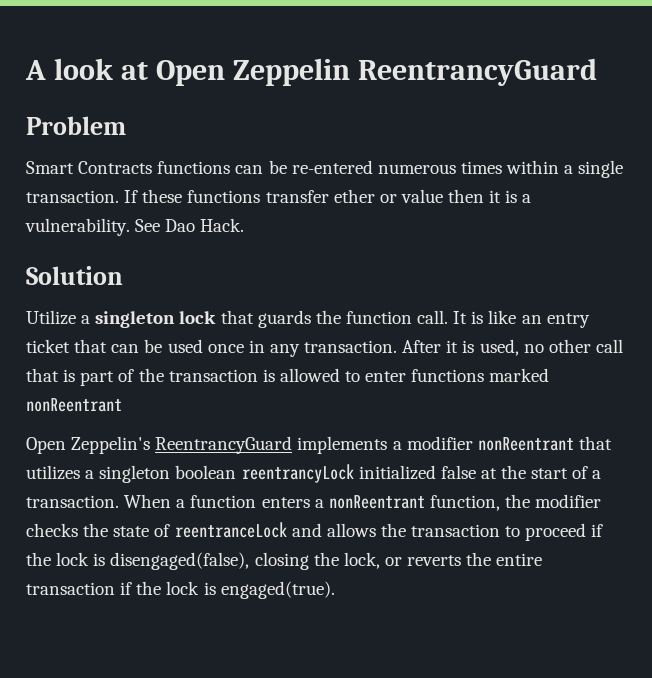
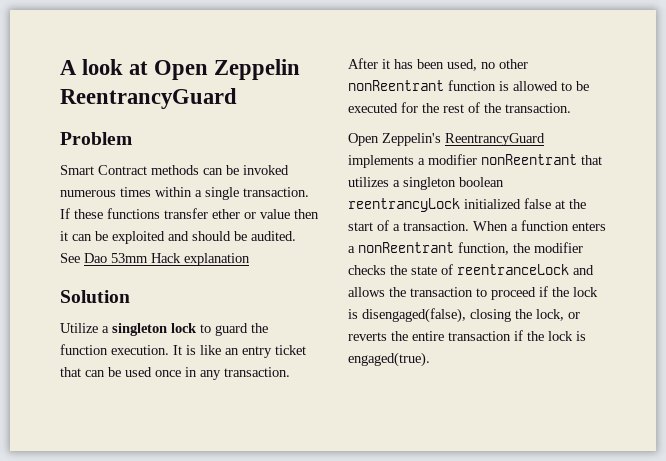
[78,160,373,174] Contracts functions can be re-entered -> [98,165,289,175] Contract methods can be invoked
[505,190,532,203] [25,218,245,236] is a vulnerability. See Dao Hack. -> [72,231,296,244] [60,253,250,266] can be exploited and should be audited. See Dao 53mm Hack explanation
[220,310,311,328] that guards -> [200,323,248,336] to guard
[417,310,449,324] call. -> [111,345,169,355] execution.
[462,340,475,353] is -> [394,59,444,69] has been
[595,339,623,353] [26,368,550,386] [26,398,122,412] call that is part of the transaction is allowed to enter functions marked nonReentrant -> [348,80,589,91] [348,102,571,113] nonReentrant function is allowed to be executed for the rest of the transaction.

